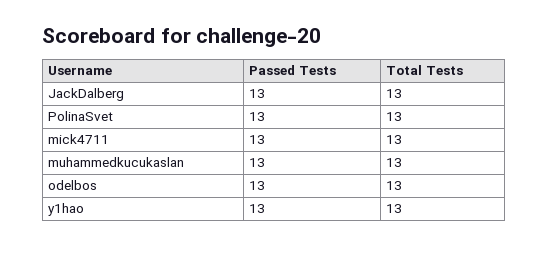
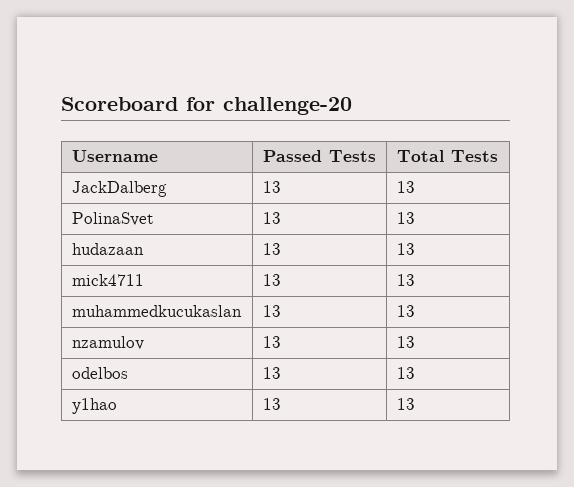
(403, 116) none -> [71,243,144,255] [262,243,281,255] [396,243,415,255] // hudazaan | 13 | 13
(403, 162) none -> [71,336,144,350] [262,336,281,348] [396,336,415,348] // nzamulov | 13 | 13

